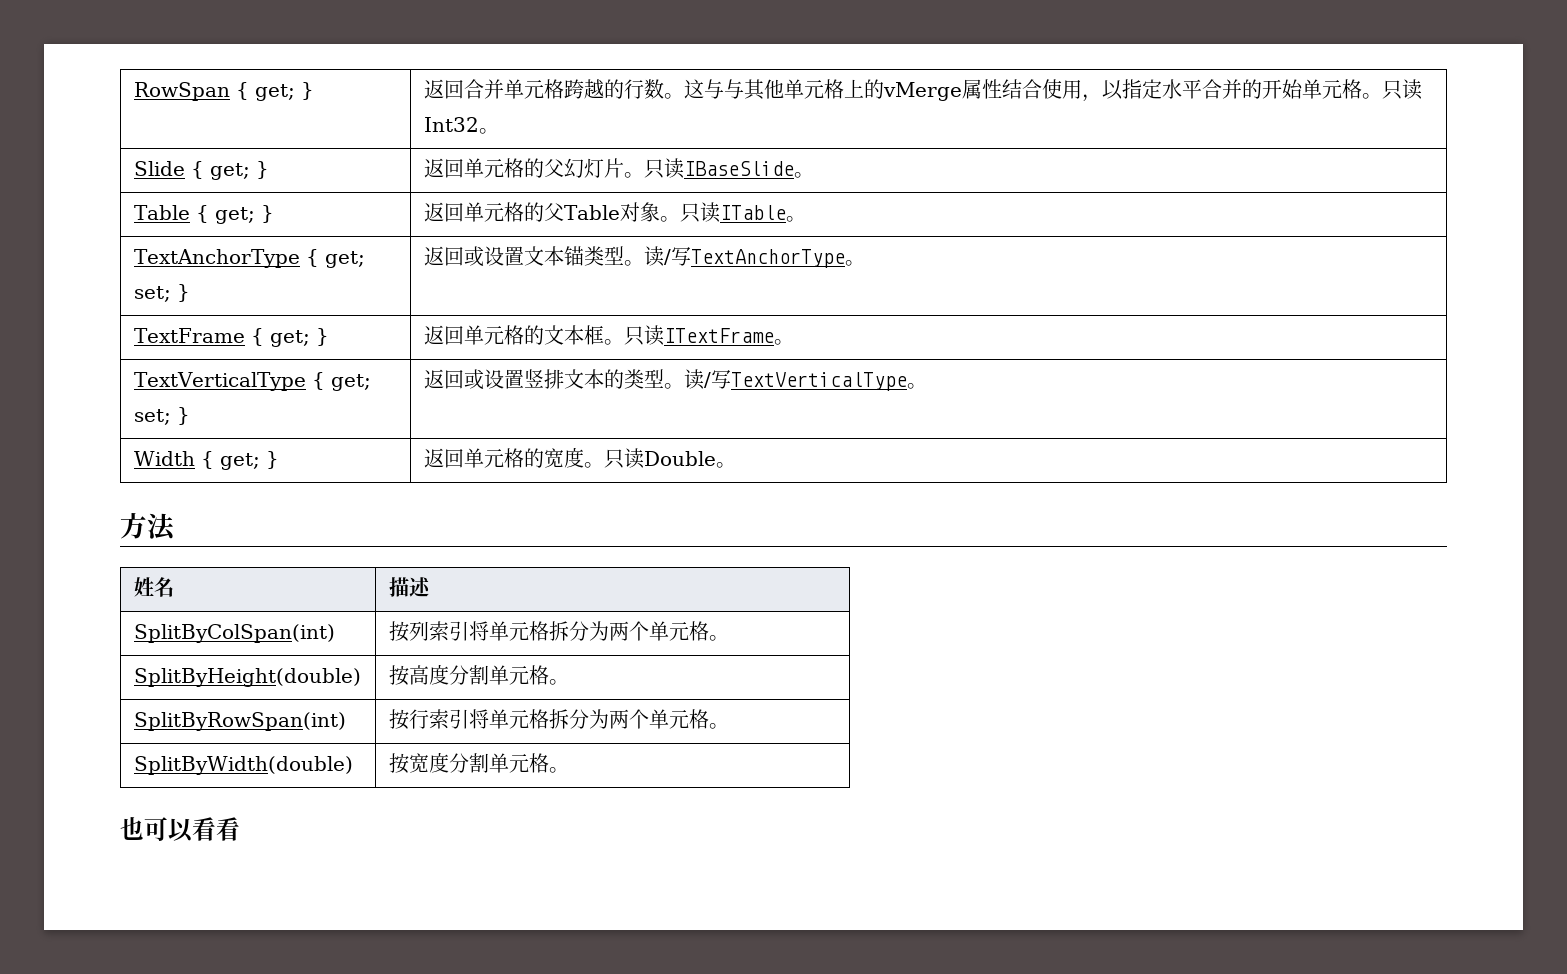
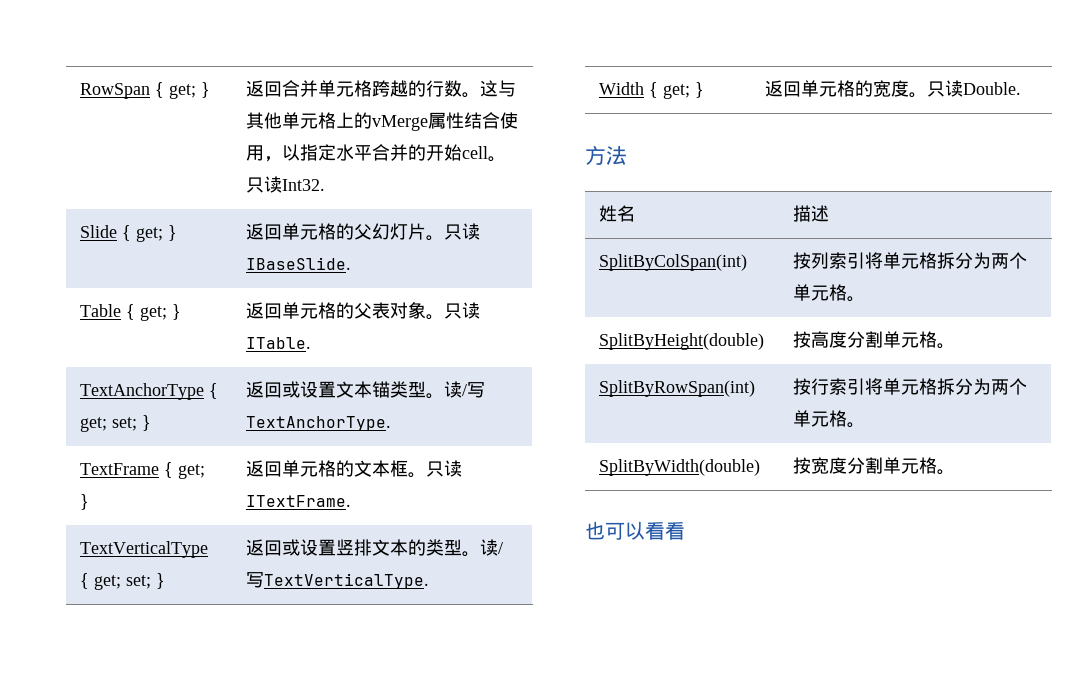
[723,79,744,99] 与 -> (517, 88) none
[1301,79,1422,100] [423,117,499,134] 单元格。只读Int32。 -> [462,146,507,162] [246,176,326,193] cell。只读Int32.
[683,161,814,178] IBaseSlide。 -> [246,257,352,270] IBaseSlide.
[563,205,620,220] Table -> [372,302,391,319] 表
[719,205,806,222] ITable。 -> [246,337,312,349] ITable.
[690,249,865,268] TextAnchorType。 -> [246,416,392,431] TextAnchorType.
[663,328,794,345] ITextFrame。 -> [246,495,352,507] ITextFrame.
[730,372,927,391] TextVerticalType。 -> [264,573,430,589] TextVerticalType.
[643,451,736,468] Double。 -> [963,82,1022,95] Double.

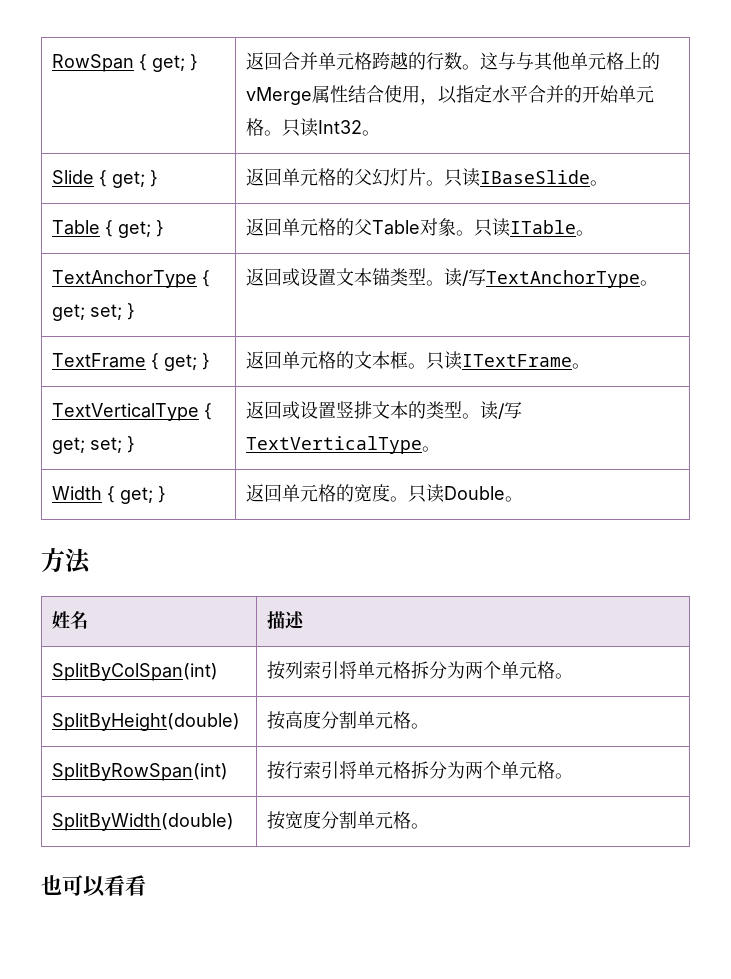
(517, 88) none -> [516,52,535,70] 与
[462,146,507,162] [246,176,326,193] cell。只读Int32. -> [618,85,655,103] [246,118,381,137] 单元格。只读Int32。
[246,257,352,270] IBaseSlide. -> [480,170,609,186] IBaseSlide。
[372,302,391,319] 表 -> [372,220,421,235] Table
[246,337,312,349] ITable. -> [510,220,595,236] ITable。
[246,416,392,431] TextAnchorType. -> [486,270,659,288] TextAnchorType。
[246,495,352,507] ITextFrame. -> [462,354,591,369] ITextFrame。
[264,573,430,589] TextVerticalType. -> [246,436,441,454] TextVerticalType。
[963,82,1022,95] Double. -> [444,486,524,502] Double。

